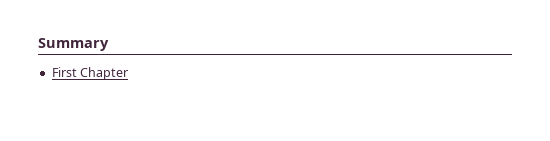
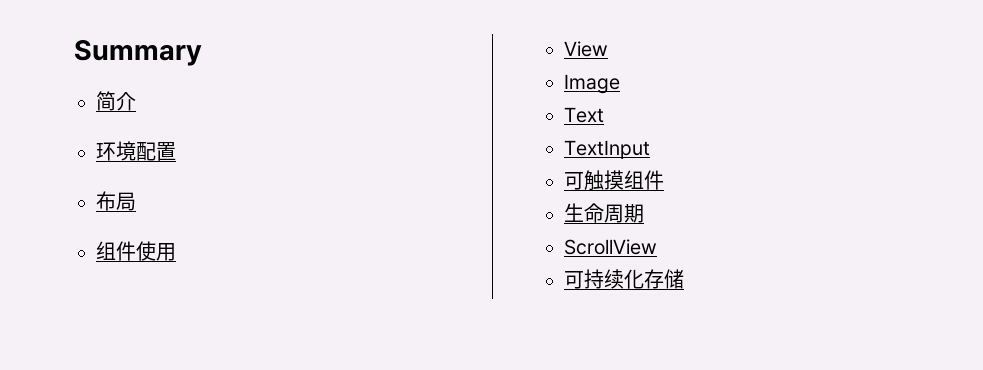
[51,67,129,80] First Chapter -> [96,91,136,111] [96,141,176,161] [96,191,136,211] [96,241,176,261] [564,41,609,57] [564,74,621,94] [564,107,605,123] [564,140,651,159] [564,170,665,191] [564,203,645,223] [564,239,658,255] [564,269,685,289] 简介 // 环境配置 // 布局 // 组件使用 // View // Image // Text // TextInput // 可触摸组件 // 生命周期 // ScrollView // 可持续化存储

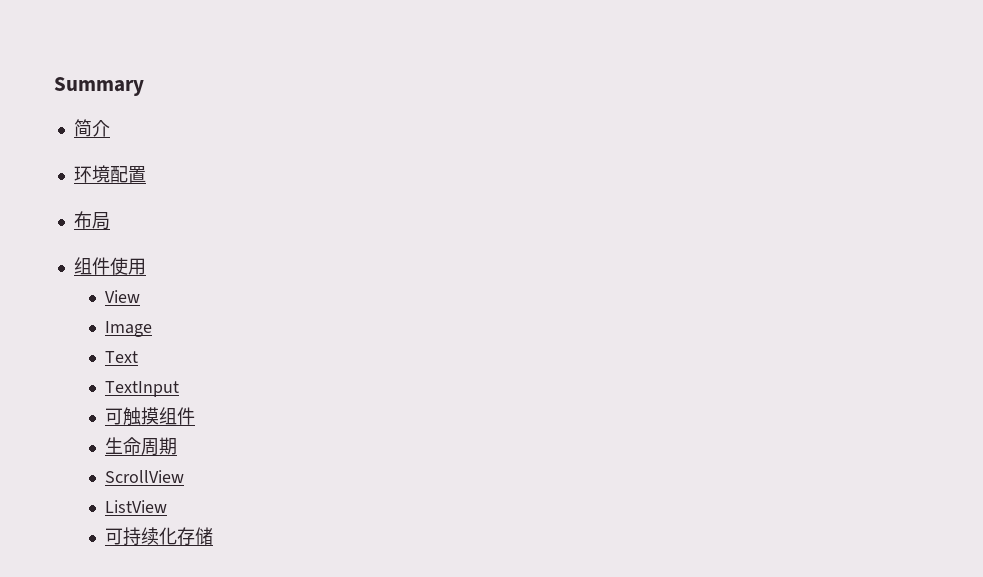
(658, 247) none -> [104,500,167,513] // ListView

